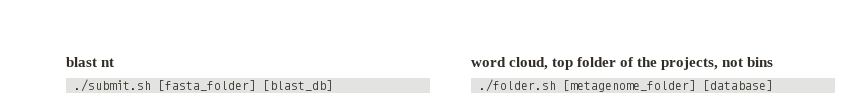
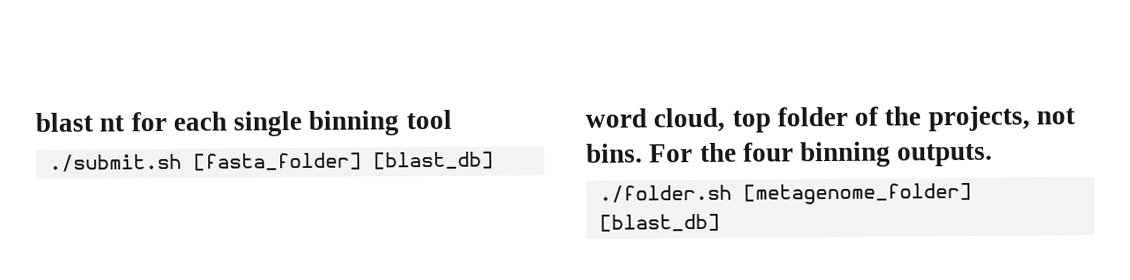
(115, 62) none -> [130,109,452,137] for each single binning tool
[747,57,774,67] bins -> [586,141,994,168] bins. For the four binning outputs.
[703,80,774,91] [database] -> [598,213,720,232] [blast_db]

